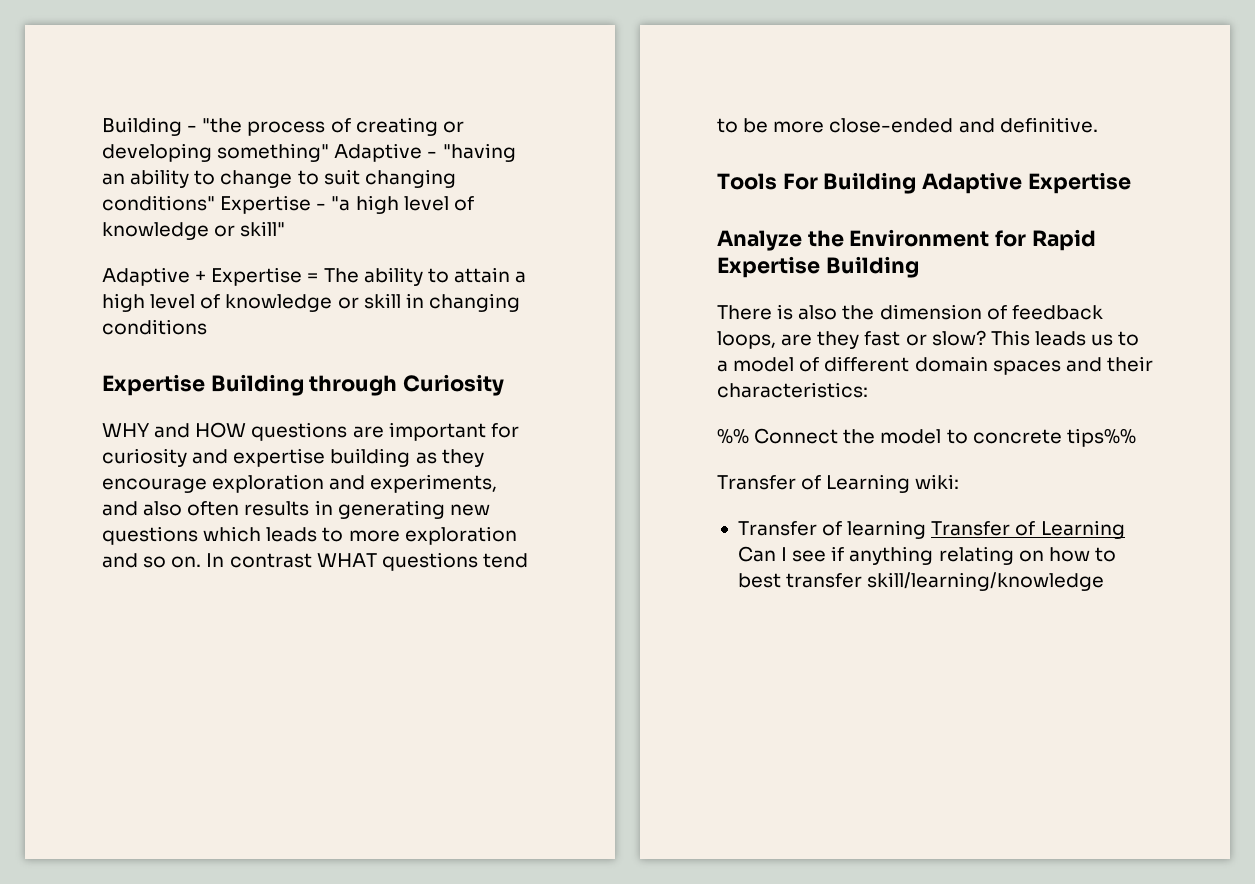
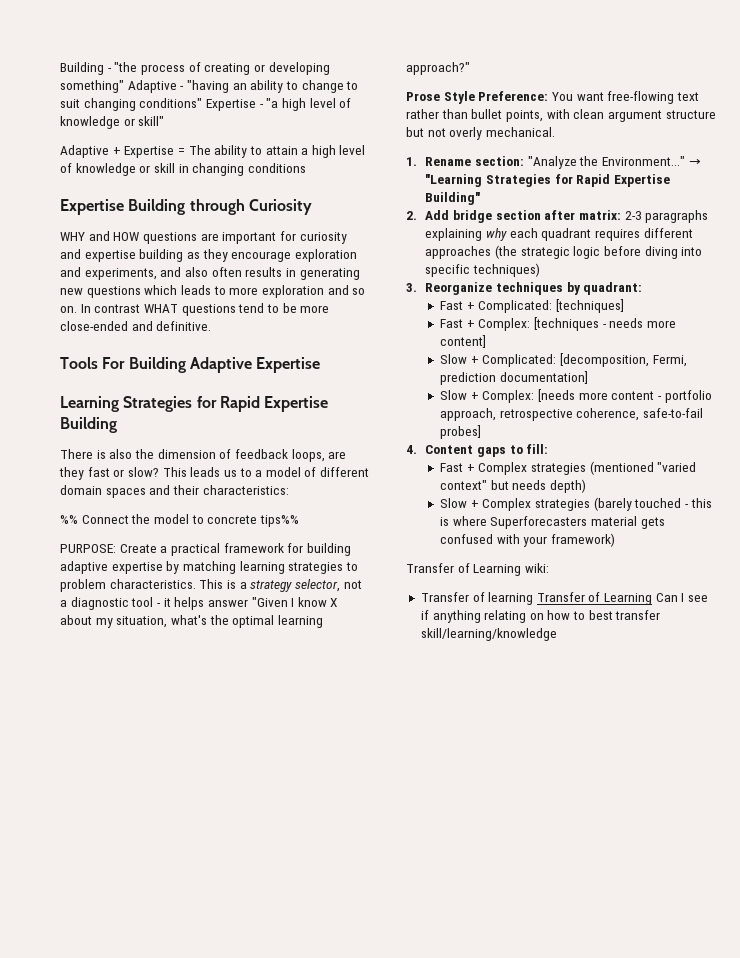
[717,229,990,251] Analyze the Environment -> [60,396,193,412] Learning Strategies
(1136, 437) none -> [60,543,351,556] [60,561,358,574] [60,579,362,592] [60,597,338,610] [60,615,323,628] [406,62,470,75] [406,91,699,104] [406,109,716,122] [406,127,555,140] [406,156,701,169] [425,174,670,187] [425,192,481,205] [406,210,709,223] [425,228,693,241] [425,245,703,259] [425,263,540,277] [406,282,643,295] [440,299,625,313] [440,317,677,331] [440,335,487,348] [440,353,687,367] [440,371,588,385] [440,389,712,403] [440,408,704,421] [440,425,482,439] [406,444,549,457] [440,461,697,475] [440,479,587,493] [440,497,712,511] [440,516,665,529] [440,533,616,547] // PURPOSE: Create a practical framework for building adaptive expertise by matching learning strategies to problem characteristics. This is a strategy selector, not a diagnostic tool - it helps answer "Given I know X about my situation, what's the optimal learning approach?" // Prose Style Preference: You want free-flowing text rather than bullet points, with clean argument structure but not overly mechanical. // 1. Rename section: "Analyze the Environment..." → "Learning Strategies for Rapid Expertise Building" // 2. Add bridge section after matrix: 2-3 paragraphs explaining why each quadrant requires different approaches (the strategic logic before diving into specific techniques) // 3. Reorganize techniques by quadrant: // Fast + Complicated: [techniques] // Fast + Complex: [techniques - needs more content] // Slow + Complicated: [decomposition, Fermi, prediction documentation] // Slow + Complex: [needs more content - portfolio approach, retrospective coherence, safe-to-fail probes] // 4. Content gaps to fill: // Fast + Complex strategies (mentioned "varied context" but needs depth) // Slow + Complex strategies (barely touched - this is where Superforecasters material gets confused with your framework)

